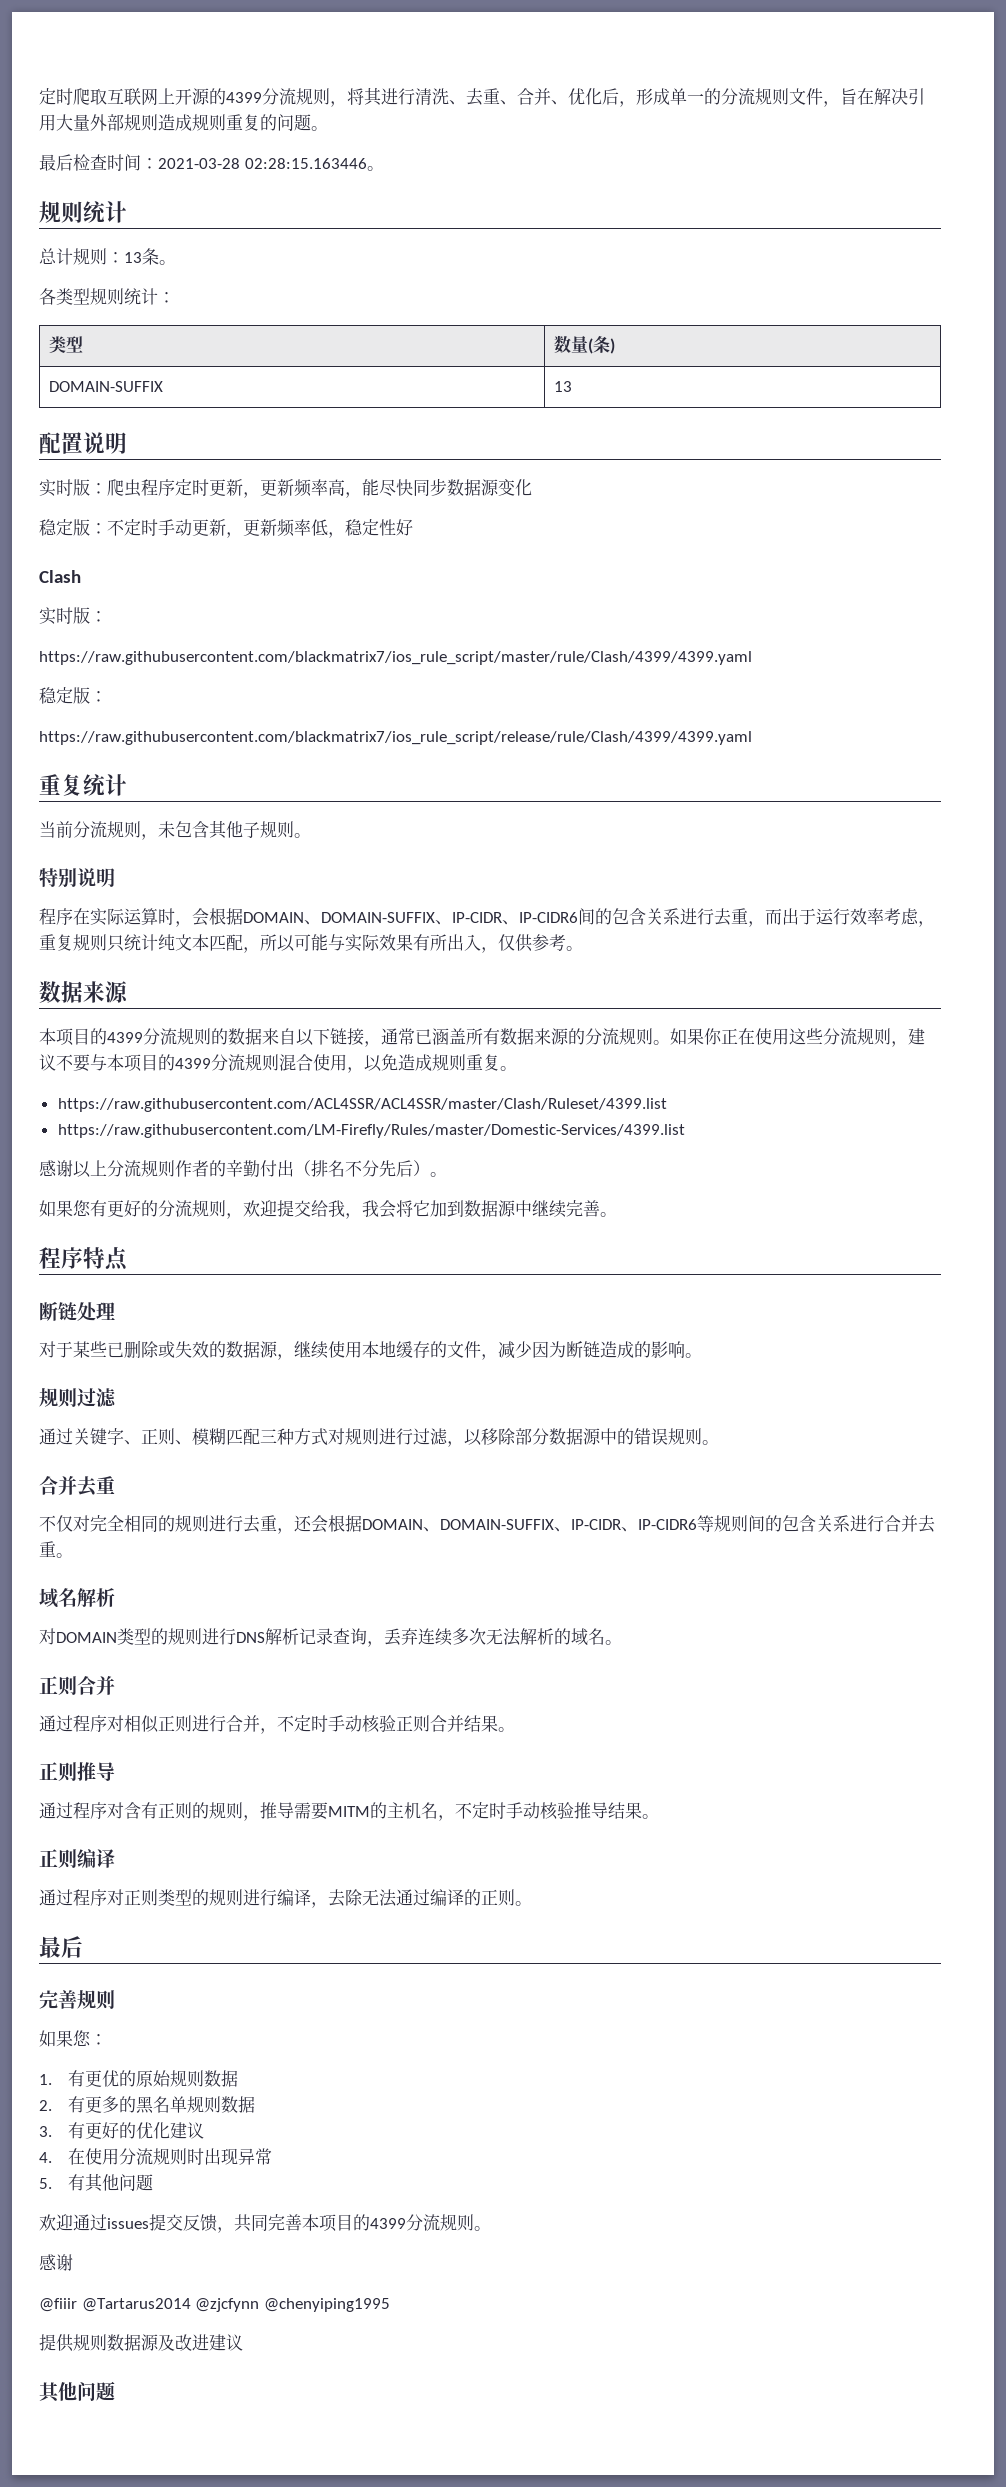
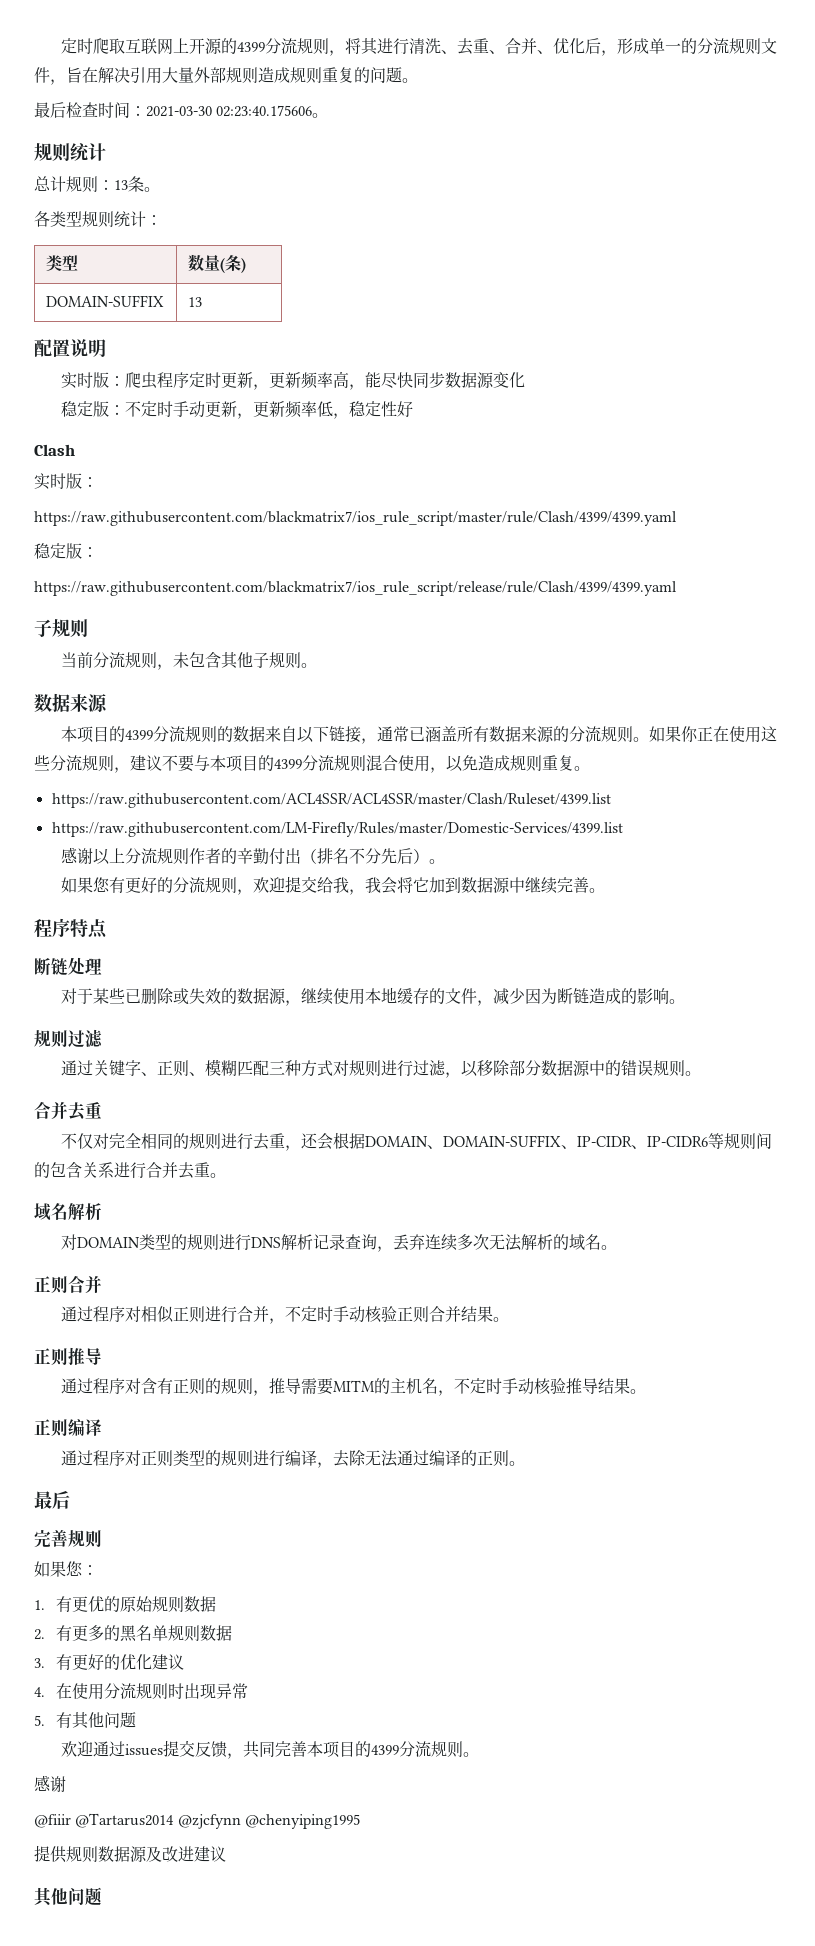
[158,158,367,169] 2021-03-28 02:28:15.163446 -> [146,105,313,117] 2021-03-30 02:23:40.175606
[39,774,127,796] 重复统计 -> [34,619,88,638] 子规则
[39,868,115,888] [39,908,935,927] [39,934,583,953] // 特别说明 // 程序在实际运算时，会根据DOMAIN、DOMAIN-SUFFIX、IP-CIDR、IP-CIDR6间的包含关系进行去重，而出于运行效率考虑，重复规则只统计纯文本匹配，所以可能与实际效果有所出入，仅供参考。 -> (317, 665) none

